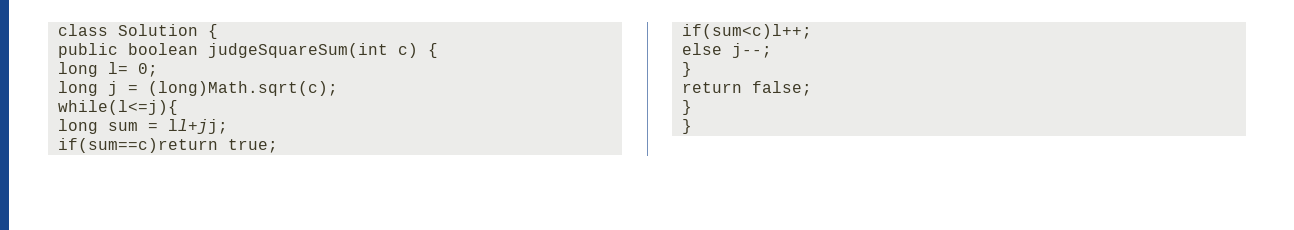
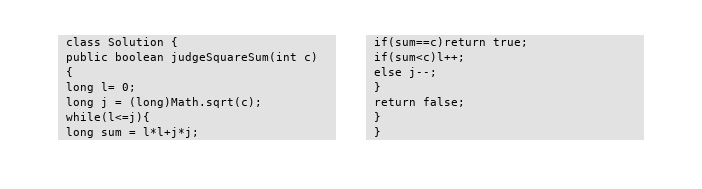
[168,119,229,134] ll+jj; -> [142,127,199,138] l*l+j*j;

